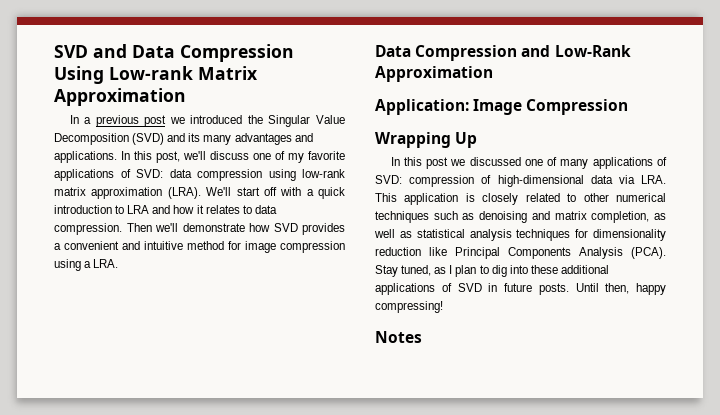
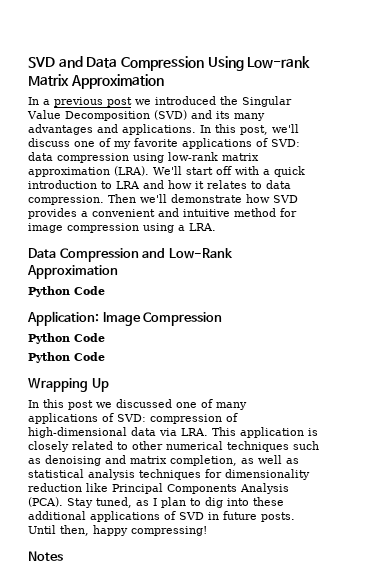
(493, 74) none -> [28,286,105,297] // Python Code
(629, 107) none -> [28,333,105,344] [28,352,105,363] // Python Code // Python Code

